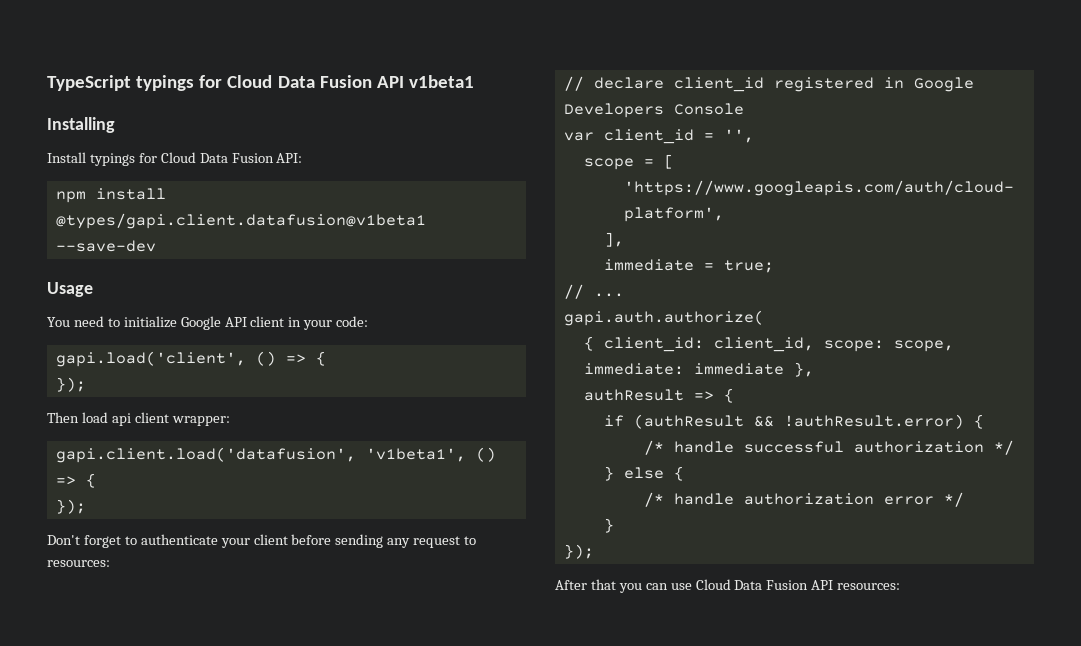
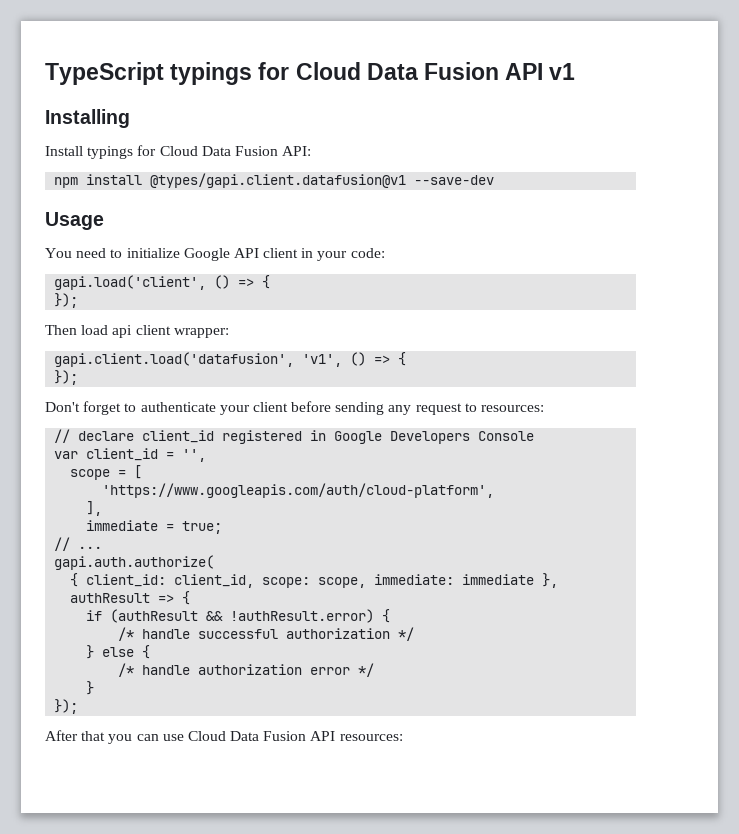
[408,75,474,88] v1beta1 -> [549,63,576,80] v1
[55,213,426,229] @types/gapi.client.datafusion@v1beta1 -> [150,173,407,188] @types/gapi.client.datafusion@v1
[365,448,466,462] 'v1beta1', -> [302,354,343,367] 'v1',

